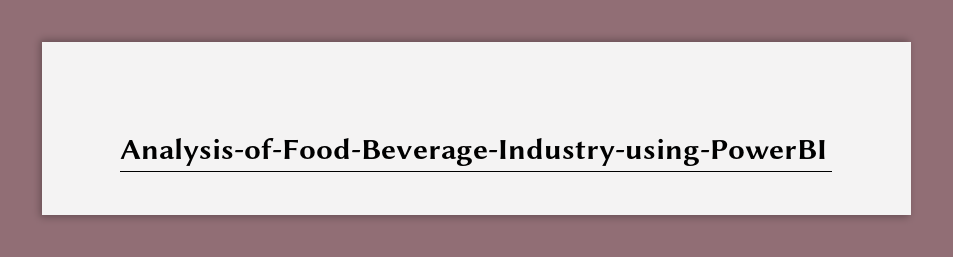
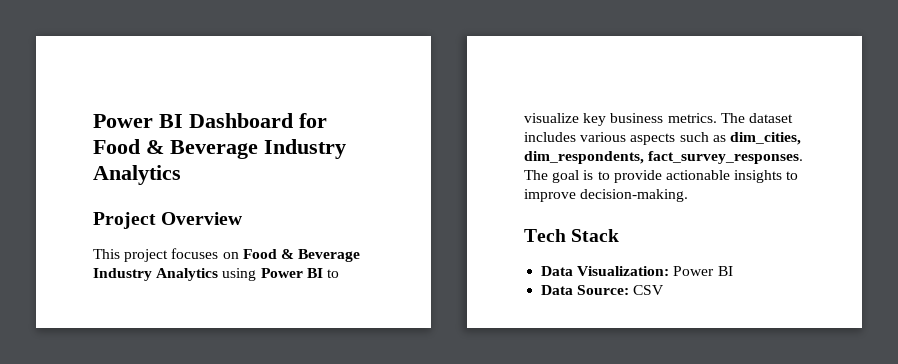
[120,138,827,166] Analysis-of-Food-Beverage-Industry-using-PowerBI -> [93,113,327,128] [93,139,346,159] [93,165,181,185] [93,212,243,229] [93,248,361,262] [93,268,339,281] [524,113,793,126] [524,132,801,145] [524,151,804,164] [524,170,799,183] [524,189,689,202] [524,229,620,242] [541,266,733,276] [541,285,665,295] Power BI Dashboard for Food & Beverage Industry Analytics // Project Overview // This project focuses on Food & Beverage Industry Analytics using Power BI to visualize key business metrics. The dataset includes various aspects such as dim_cities, dim_respondents, fact_survey_responses. The goal is to provide actionable insights to improve decision-making. // Tech Stack // Data Visualization: Power BI // Data Source: CSV

